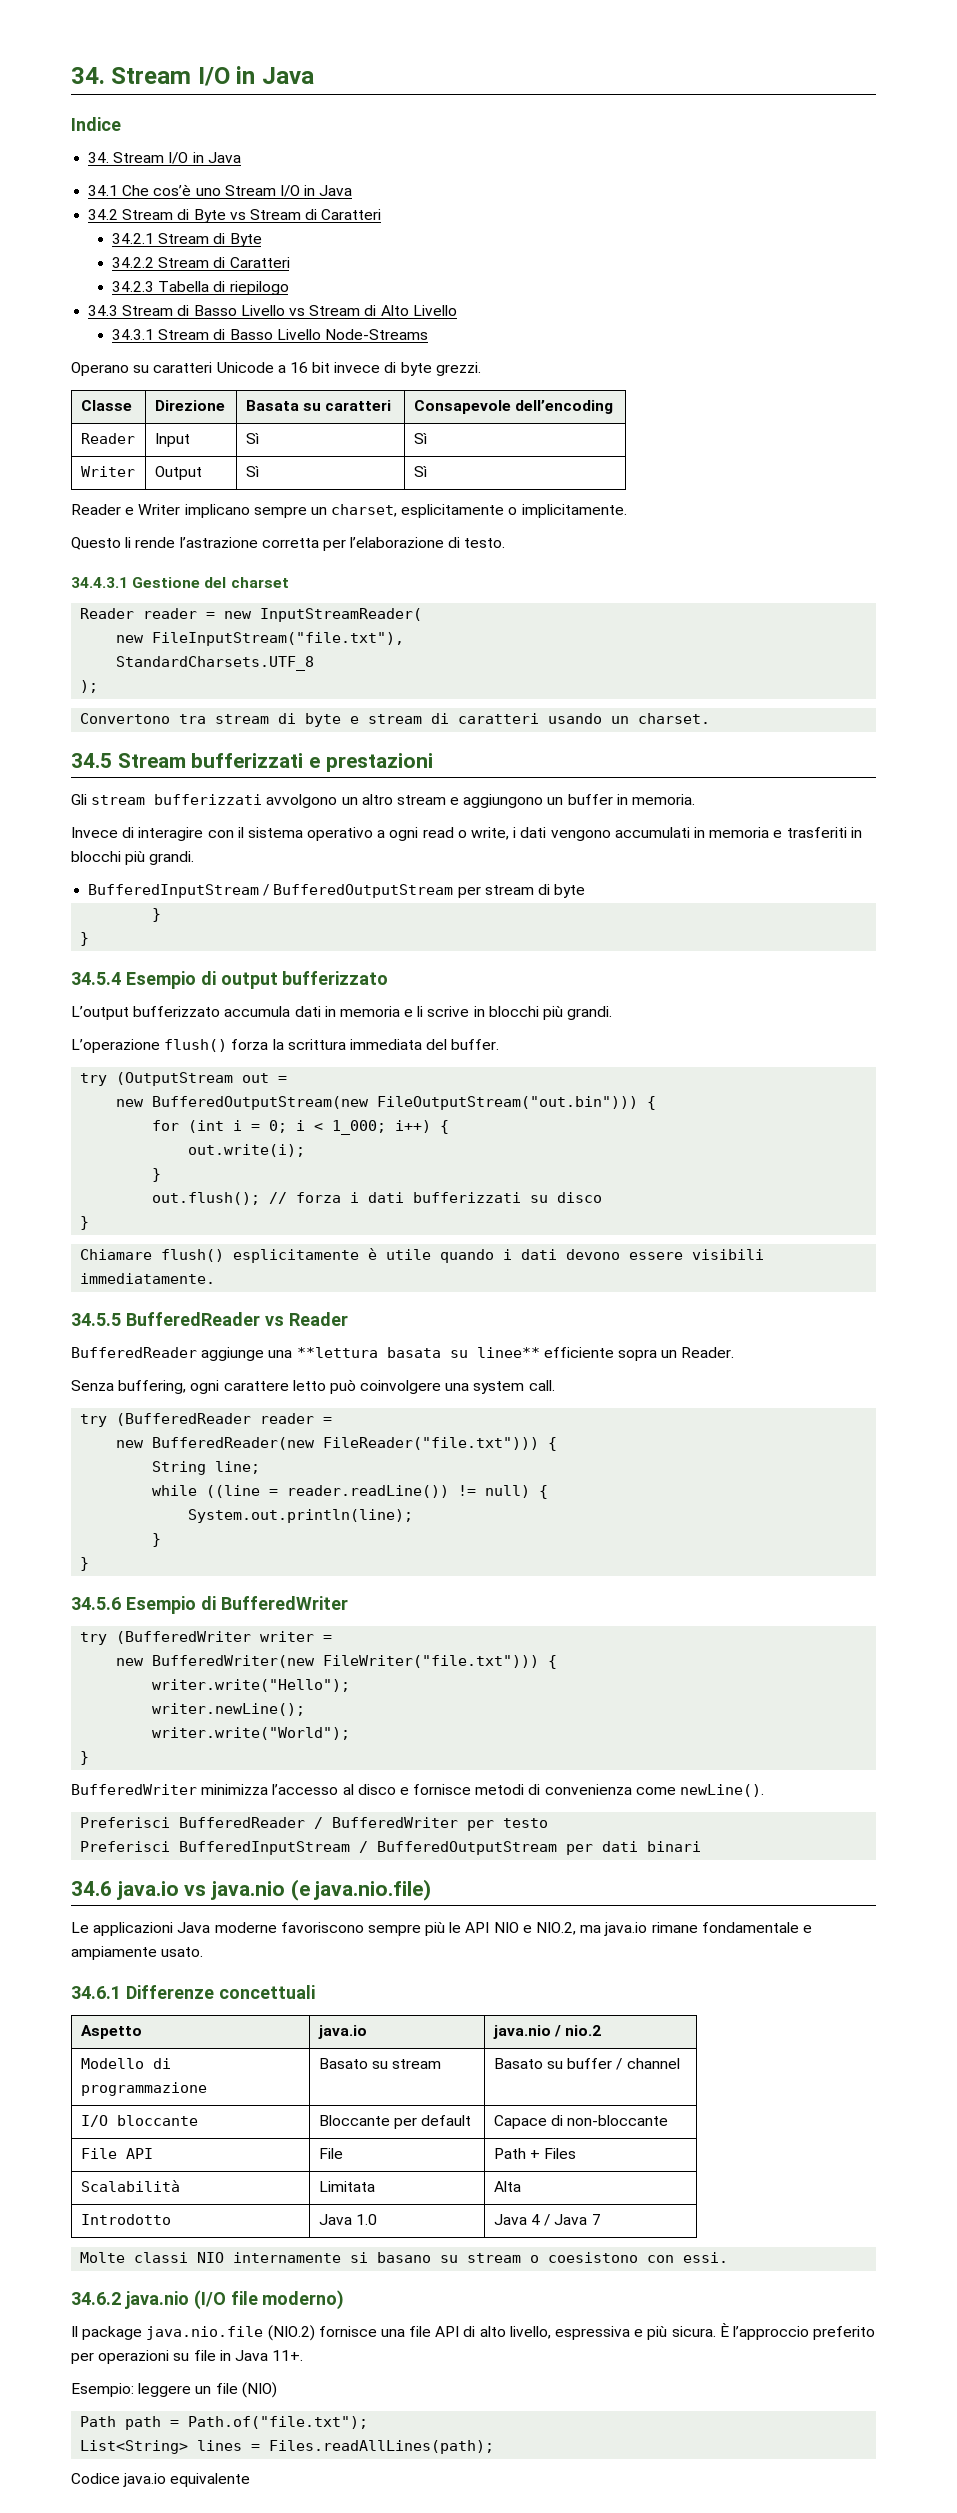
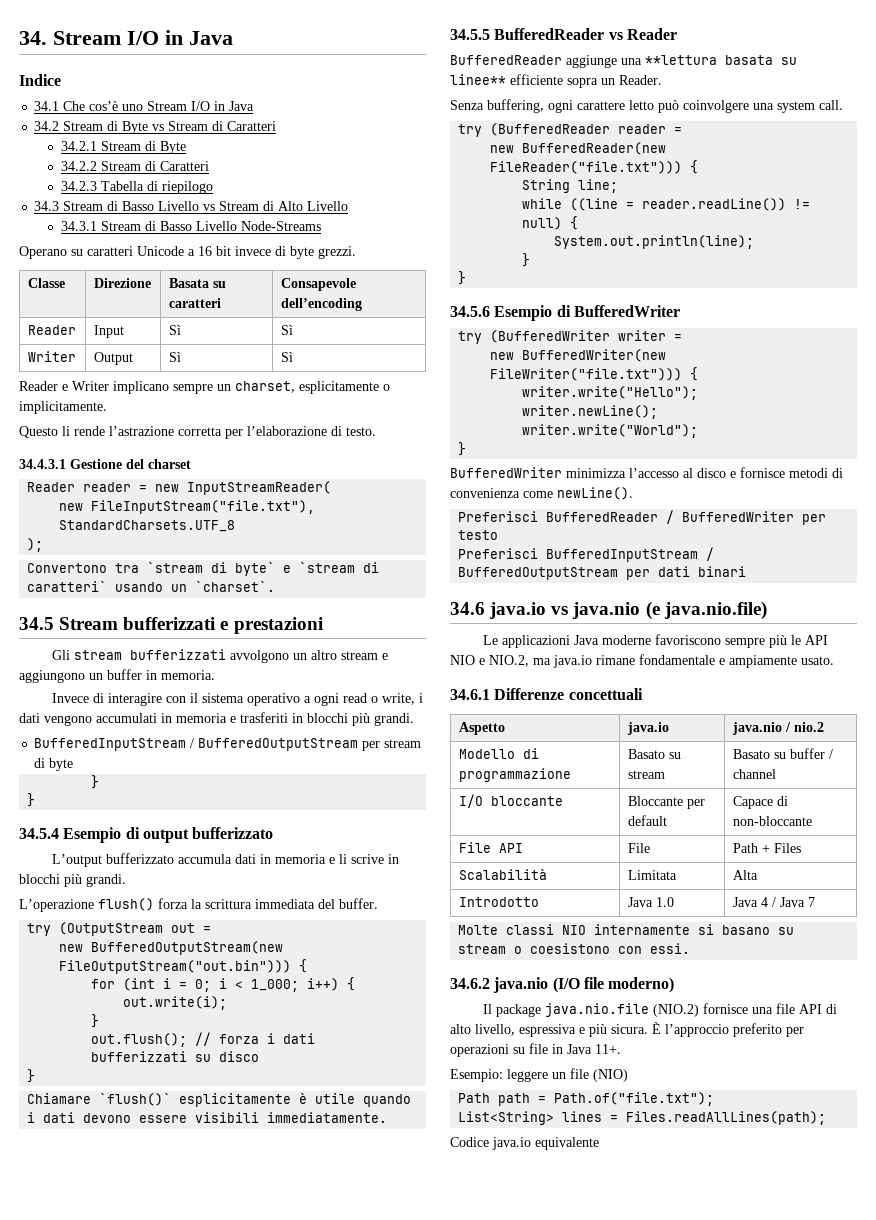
[88,152,241,164] // 34. Stream I/O in Java -> (61, 80) none
[215,713,540,727] stream di byte e stream di caratteri -> [147,562,380,576] [27,581,108,592] `stream di byte` e `stream di caratteri`
[638,713,711,724] charset. -> [195,581,276,592] `charset`.
[161,1249,225,1262] flush() -> [99,1093,172,1106] `flush()`

